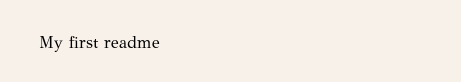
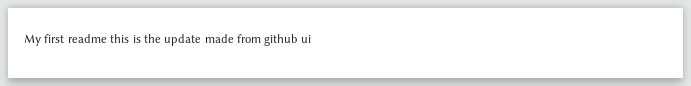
(160, 42) none -> [110,34,311,46] this is the update made from github ui

